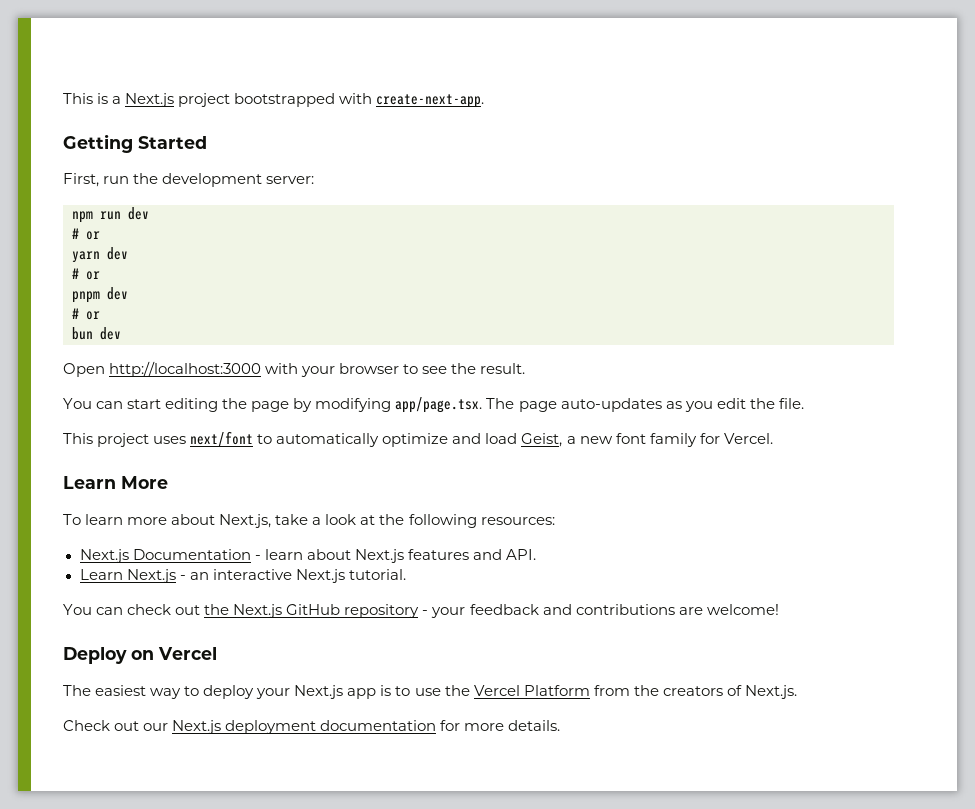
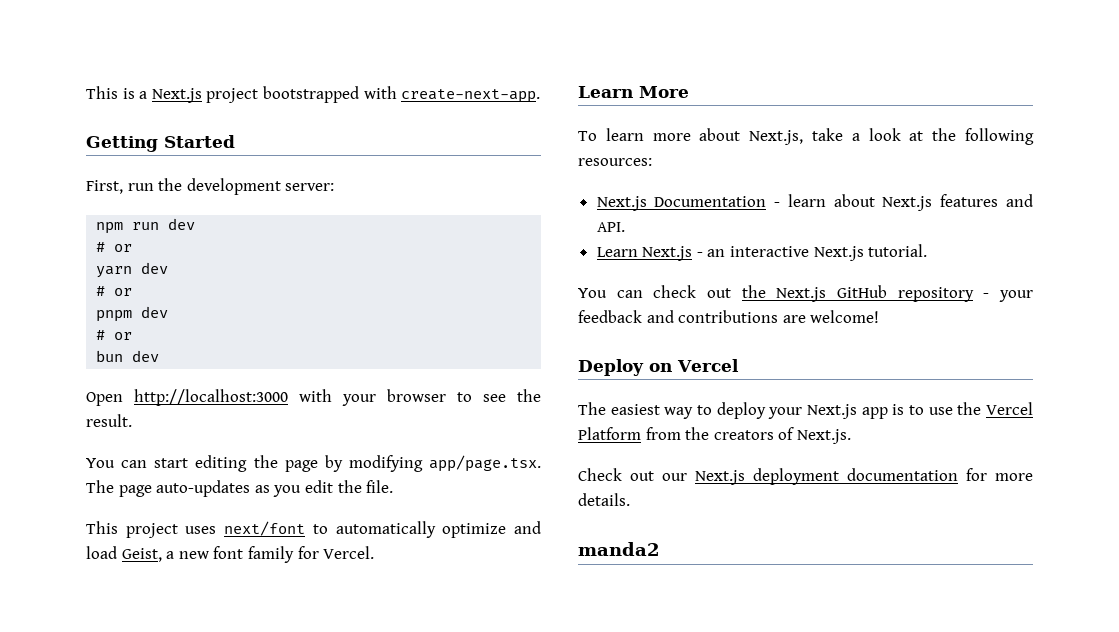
(561, 725) none -> [578,542,660,556] // manda2

